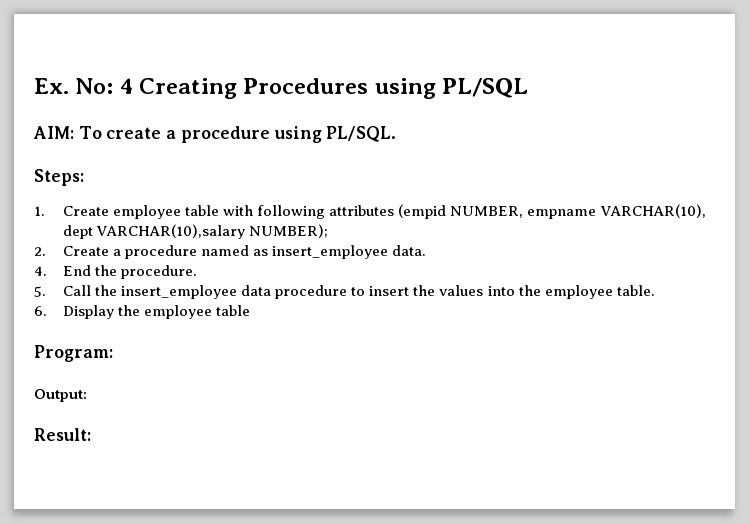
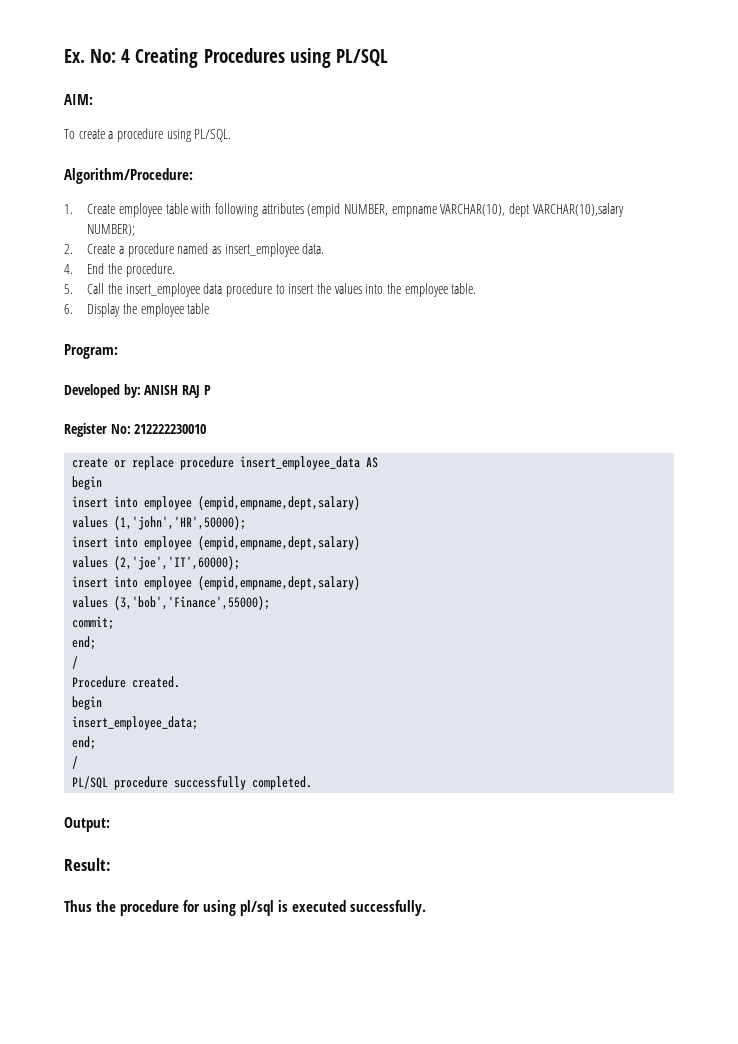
(74, 132) none -> (93, 99) //
[34,169,84,186] Steps: -> [64,168,193,184] Algorithm/Procedure:
[34,389,87,402] [34,428,91,441] Output: // Result: -> [64,384,211,398] [64,423,207,437] [72,456,379,470] [72,476,103,490] [72,496,361,510] [72,516,247,530] [72,536,361,550] [72,556,241,570] [72,576,361,590] [72,596,271,610] [72,616,115,630] [72,636,97,650] [72,656,79,669] [72,676,181,688] [72,696,103,710] [72,716,199,730] [72,736,97,750] [72,756,79,769] [72,776,313,790] [64,817,110,832] [64,858,111,871] [64,900,427,916] Developed by: ANISH RAJ P // Register No: 212222230010 // create or replace procedure insert_employee_data AS // begin // insert into employee (empid,empname,dept,salary) // values (1,'john','HR',50000); // insert into employee (empid,empname,dept,salary) // values (2,'joe','IT',60000); // insert into employee (empid,empname,dept,salary) // values (3,'bob','Finance',55000); // commit; // end; // / // Procedure created. // begin // insert_employee_data; // end; // / // PL/SQL procedure successfully completed. // Output: // Result: // Thus the procedure for using pl/sql is executed successfully.

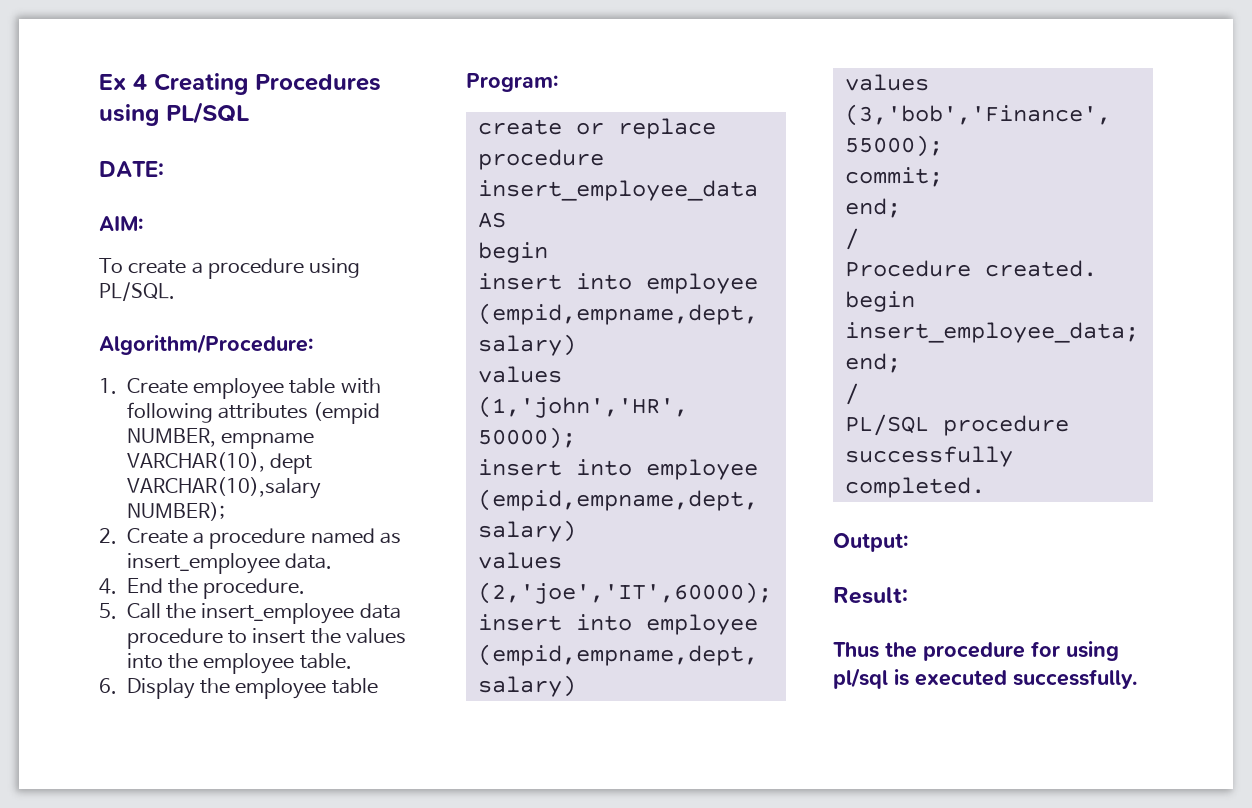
[64,49,117,63] Ex. No: -> [99,74,126,90] Ex
(388, 57) none -> [99,161,164,177] // DATE:
[64,384,211,398] [64,423,207,437] // Developed by: ANISH RAJ P // Register No: 212222230010 -> (558, 82) none

